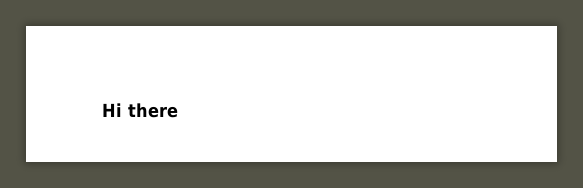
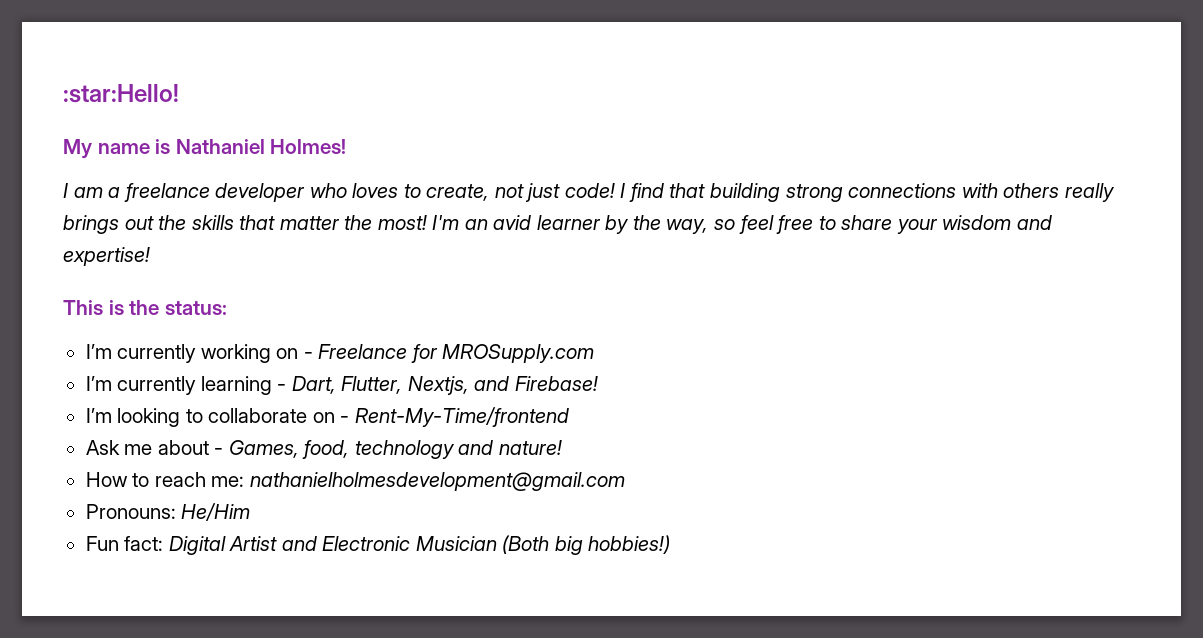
[102,103,178,118] Hi there -> [63,84,179,103] [63,139,347,159] [63,183,1115,202] [63,215,1052,234] [63,247,150,266] [63,300,227,315] [85,344,595,363] [85,376,598,395] [85,407,569,427] [85,440,562,459] [85,472,625,491] [85,503,251,521] [85,535,671,555] :star:Hello! // My name is Nathaniel Holmes! // I am a freelance developer who loves to create, not just code! I find that building strong connections with others really brings out the skills that matter the most! I'm an avid learner by the way, so feel free to share your wisdom and expertise! // This is the status: // I’m currently working on - Freelance for MROSupply.com // I’m currently learning - Dart, Flutter, Nextjs, and Firebase! // I’m looking to collaborate on - Rent-My-Time/frontend // Ask me about - Games, food, technology and nature! // How to reach me: nathanielholmesdevelopment@gmail.com // Pronouns: He/Him // Fun fact: Digital Artist and Electronic Musician (Both big hobbies!)

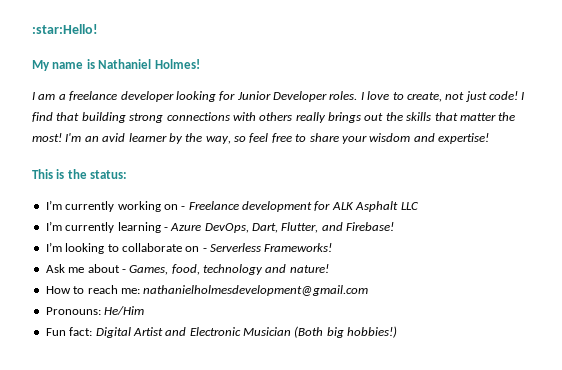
[309,183,399,198] who loves -> [175,91,390,102] looking for Junior Developer roles. I love
[410,344,595,363] for MROSupply.com -> [242,201,419,212] development for ALK Asphalt LLC
(287, 387) none -> [170,223,249,233] Azure DevOps,
[407,376,469,395] Nextjs, -> (319, 227) none
[354,407,569,427] Rent-My-Time/frontend -> [210,243,333,252] Serverless Frameworks!

